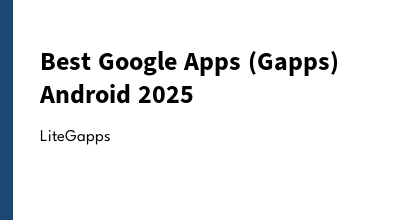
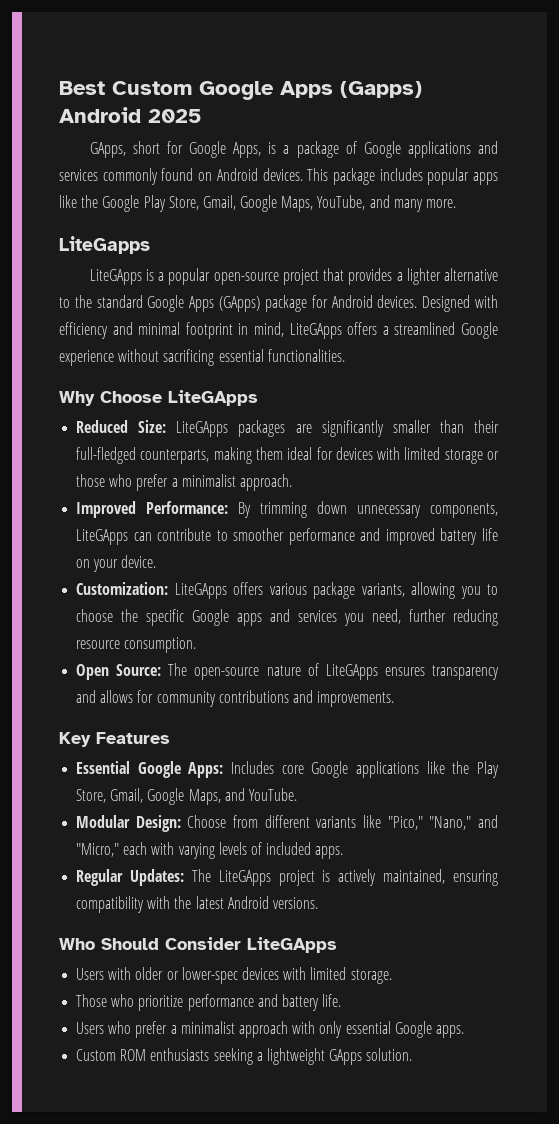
(91, 61) none -> [112,81,192,95] Custom
[40,129,111,145] LiteGapps -> [89,141,499,158] [59,168,498,185] [59,195,457,212] [59,236,150,254] [89,268,498,285] [59,295,498,312] [59,322,499,339] [59,349,345,366] [59,390,258,406] [76,420,499,437] [76,447,500,464] [76,474,292,491] [76,501,498,518] [76,528,499,545] [76,555,157,572] [76,582,498,599] [76,609,498,626] [76,637,197,653] [76,663,499,680] [76,690,395,707] [59,732,170,747] [76,761,499,778] [76,788,297,805] [76,815,498,832] [76,842,344,859] [76,869,498,886] [76,896,318,913] [59,937,337,953] [76,967,392,984] [76,994,342,1011] [76,1021,464,1038] [76,1048,413,1065] GApps, short for Google Apps, is a package of Google applications and services commonly found on Android devices. This package includes popular apps like the Google Play Store, Gmail, Google Maps, YouTube, and many more. // LiteGapps // LiteGApps is a popular open-source project that provides a lighter alternative to the standard Google Apps (GApps) package for Android devices. Designed with efficiency and minimal footprint in mind, LiteGApps offers a streamlined Google experience without sacrificing essential functionalities. // Why Choose LiteGApps // Reduced Size: LiteGApps packages are significantly smaller than their full-fledged counterparts, making them ideal for devices with limited storage or those who prefer a minimalist approach. // Improved Performance: By trimming down unnecessary components, LiteGApps can contribute to smoother performance and improved battery life on your device. // Customization: LiteGApps offers various package variants, allowing you to choose the specific Google apps and services you need, further reducing resource consumption. // Open Source: The open-source nature of LiteGApps ensures transparency and allows for community contributions and improvements. // Key Features // Essential Google Apps: Includes core Google applications like the Play Store, Gmail, Google Maps, and YouTube. // Modular Design: Choose from different variants like "Pico," "Nano," and "Micro," each with varying levels of included apps. // Regular Updates: The LiteGApps project is actively maintained, ensuring compatibility with the latest Android versions. // Who Should Consider LiteGApps // Users with older or lower-spec devices with limited storage. // Those who prioritize performance and battery life. // Users who prefer a minimalist approach with only essential Google apps. // Custom ROM enthusiasts seeking a lightweight GApps solution.

